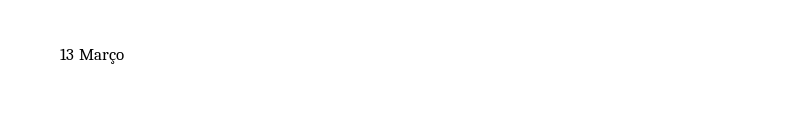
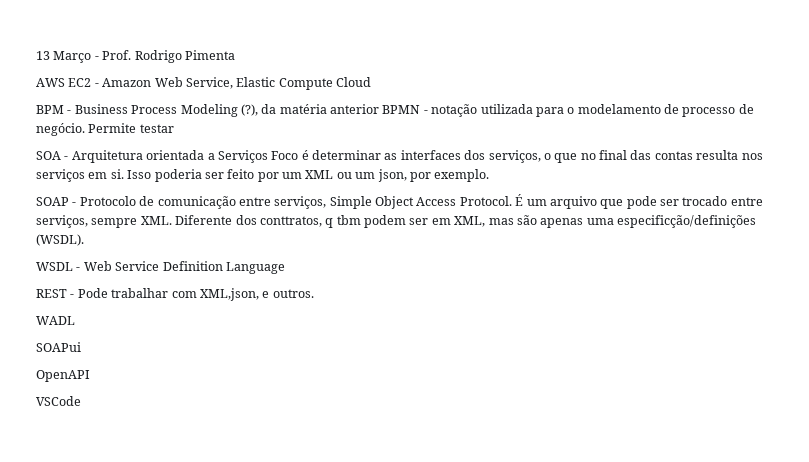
(124, 56) none -> [94,50,235,63] [36,77,371,90] [36,104,754,117] [36,123,174,136] [36,150,763,163] [36,169,490,182] [36,194,763,209] [36,215,756,228] [36,234,84,246] [36,261,285,274] [36,288,314,301] [36,316,75,325] [36,342,81,352] [36,370,90,382] [36,396,81,406] - Prof. Rodrigo Pimenta // AWS EC2 - Amazon Web Service, Elastic Compute Cloud // BPM - Business Process Modeling (?), da matéria anterior BPMN - notação utilizada para o modelamento de processo de negócio. Permite testar // SOA - Arquitetura orientada a Serviços Foco é determinar as interfaces dos serviços, o que no final das contas resulta nos serviços em si. Isso poderia ser feito por um XML ou um json, por exemplo. // SOAP - Protocolo de comunicação entre serviços, Simple Object Access Protocol. É um arquivo que pode ser trocado entre serviços, sempre XML. Diferente dos conttratos, q tbm podem ser em XML, mas são apenas uma especificção/definições (WSDL). // WSDL - Web Service Definition Language // REST - Pode trabalhar com XML,json, e outros. // WADL // SOAPui // OpenAPI // VSCode

